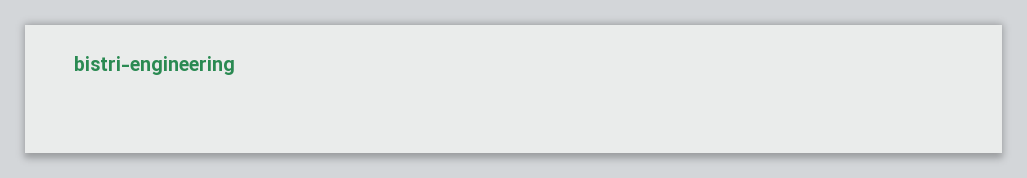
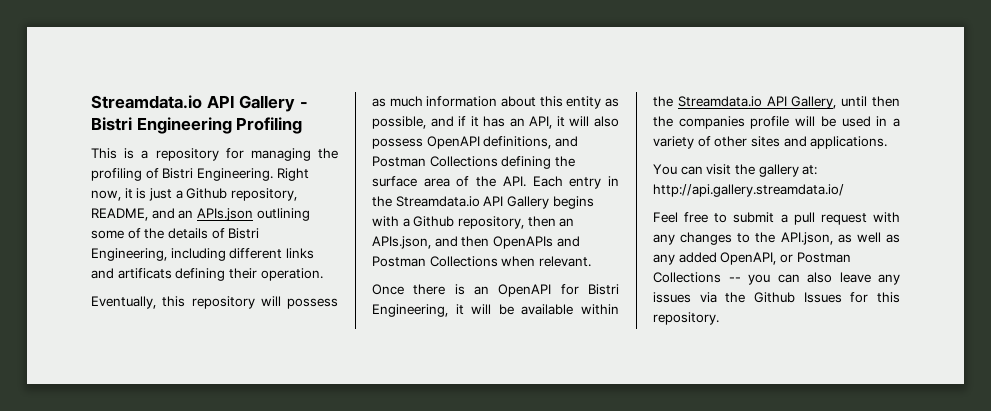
[74,56,235,75] bistri-engineering -> [91,95,308,112] [91,117,303,134] [91,148,338,161] [91,168,309,181] [91,188,297,201] [91,208,310,221] [91,228,260,239] [91,248,314,261] [91,268,323,281] [91,296,338,309] [372,96,619,109] [372,116,619,129] [372,136,578,149] [372,156,575,169] [372,176,619,189] [372,196,594,209] [372,216,575,229] [372,236,580,249] [372,256,591,267] [372,284,619,297] [372,304,619,317] [653,96,900,109] [653,116,900,129] [653,136,888,149] [653,164,818,177] [653,184,844,197] [653,212,900,225] [653,232,900,245] [653,252,851,265] [653,272,900,285] [653,292,900,303] [653,312,719,325] Streamdata.io API Gallery - Bistri Engineering Profiling // This is a repository for managing the profiling of Bistri Engineering. Right now, it is just a Github repository, README, and an APIs.json outlining some of the details of Bistri Engineering, including different links and artificats defining their operation. // Eventually, this repository will possess as much information about this entity as possible, and if it has an API, it will also possess OpenAPI definitions, and Postman Collections defining the surface area of the API. Each entry in the Streamdata.io API Gallery begins with a Github repository, then an APIs.json, and then OpenAPIs and Postman Collections when relevant. // Once there is an OpenAPI for Bistri Engineering, it will be available within the Streamdata.io API Gallery, until then the companies profile will be used in a variety of other sites and applications. // You can visit the gallery at: http://api.gallery.streamdata.io/ // Feel free to submit a pull request with any changes to the API.json, as well as any added OpenAPI, or Postman Collections -- you can also leave any issues via the Github Issues for this repository.

